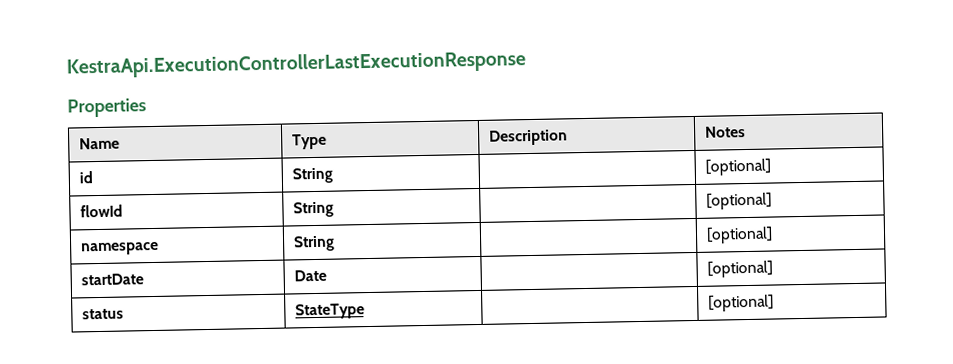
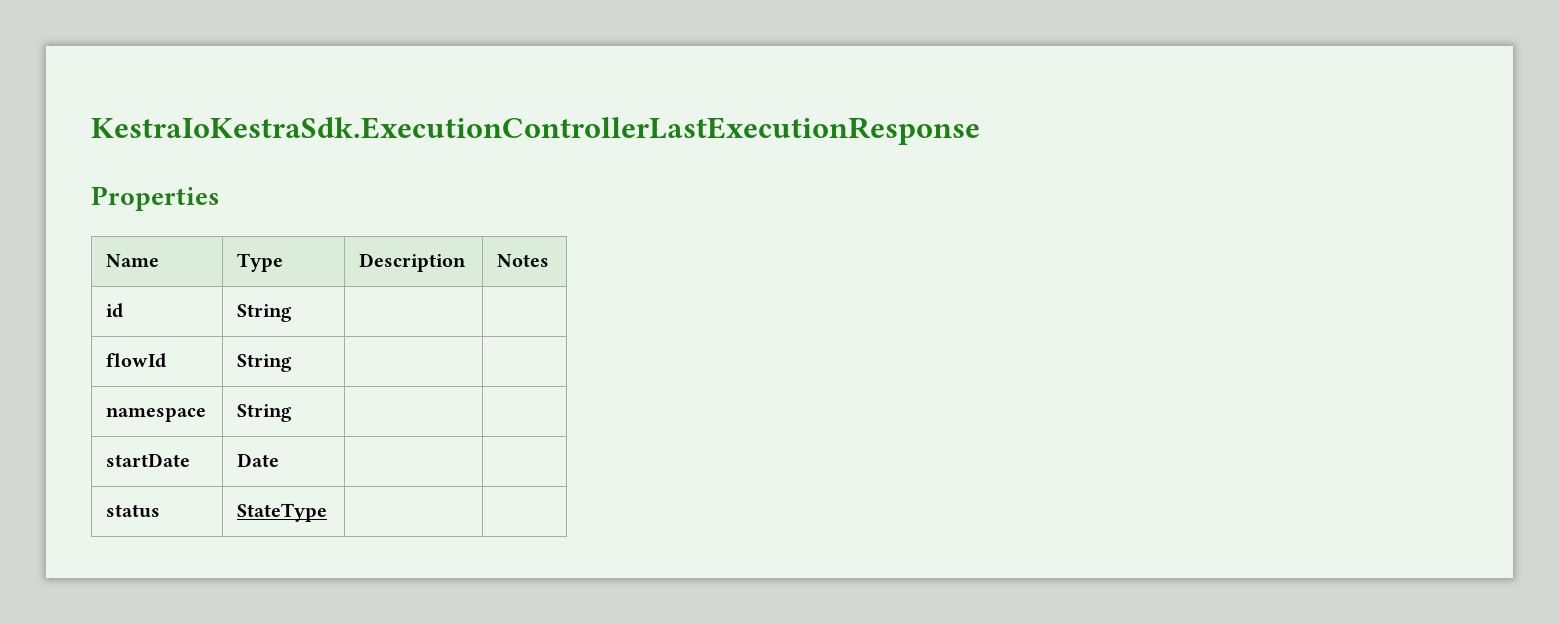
[66,50,526,79] KestraApi.ExecutionControllerLastExecutionResponse -> [91,117,980,145] KestraIoKestraSdk.ExecutionControllerLastExecutionResponse
[704,158,771,176] [optional] -> (293, 313) none
[705,192,772,210] [optional] -> (293, 363) none
[705,226,773,244] [optional] -> (293, 413) none
[706,260,773,278] [optional] -> (280, 460) none
[707,294,774,312] [optional] -> (328, 512) none

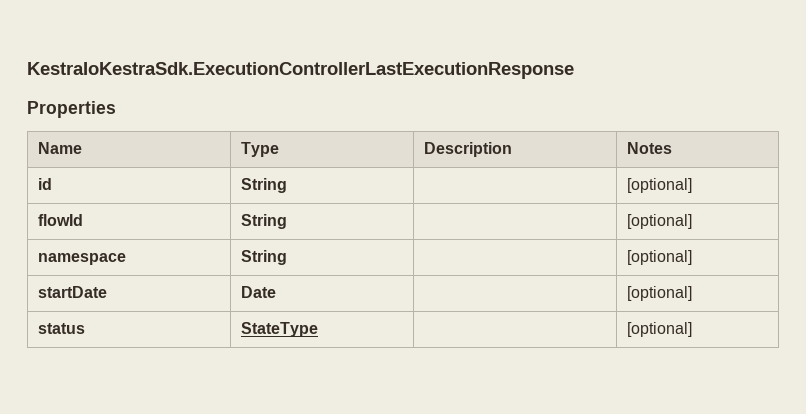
(293, 313) none -> [627,178,693,193] [optional]
(293, 363) none -> [627,214,693,229] [optional]
(293, 413) none -> [627,250,693,265] [optional]
(280, 460) none -> [627,286,693,301] [optional]
(328, 512) none -> [627,322,693,337] [optional]

